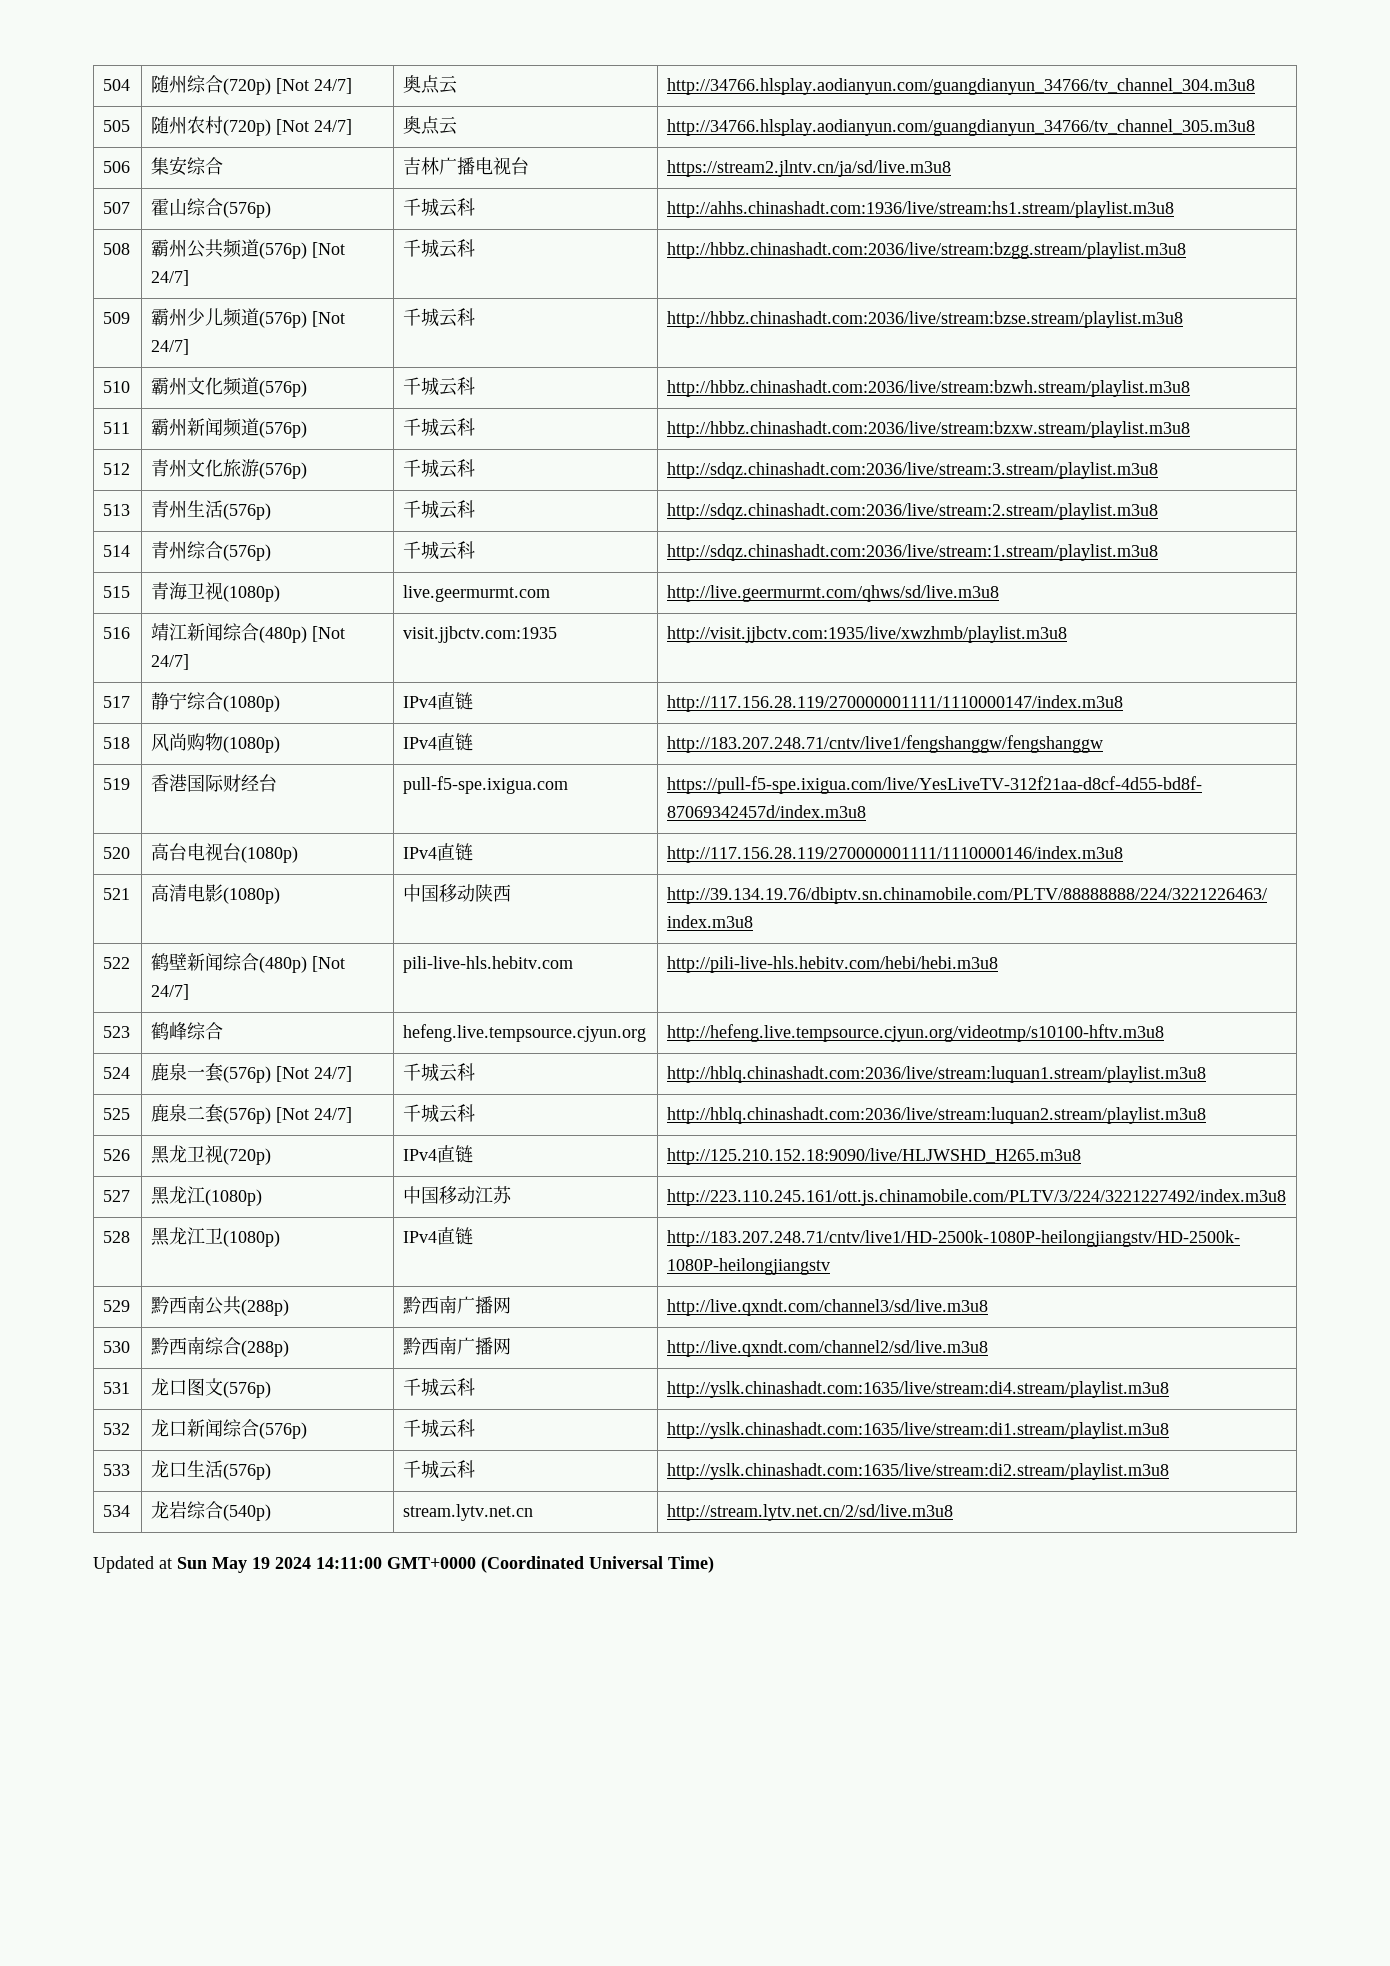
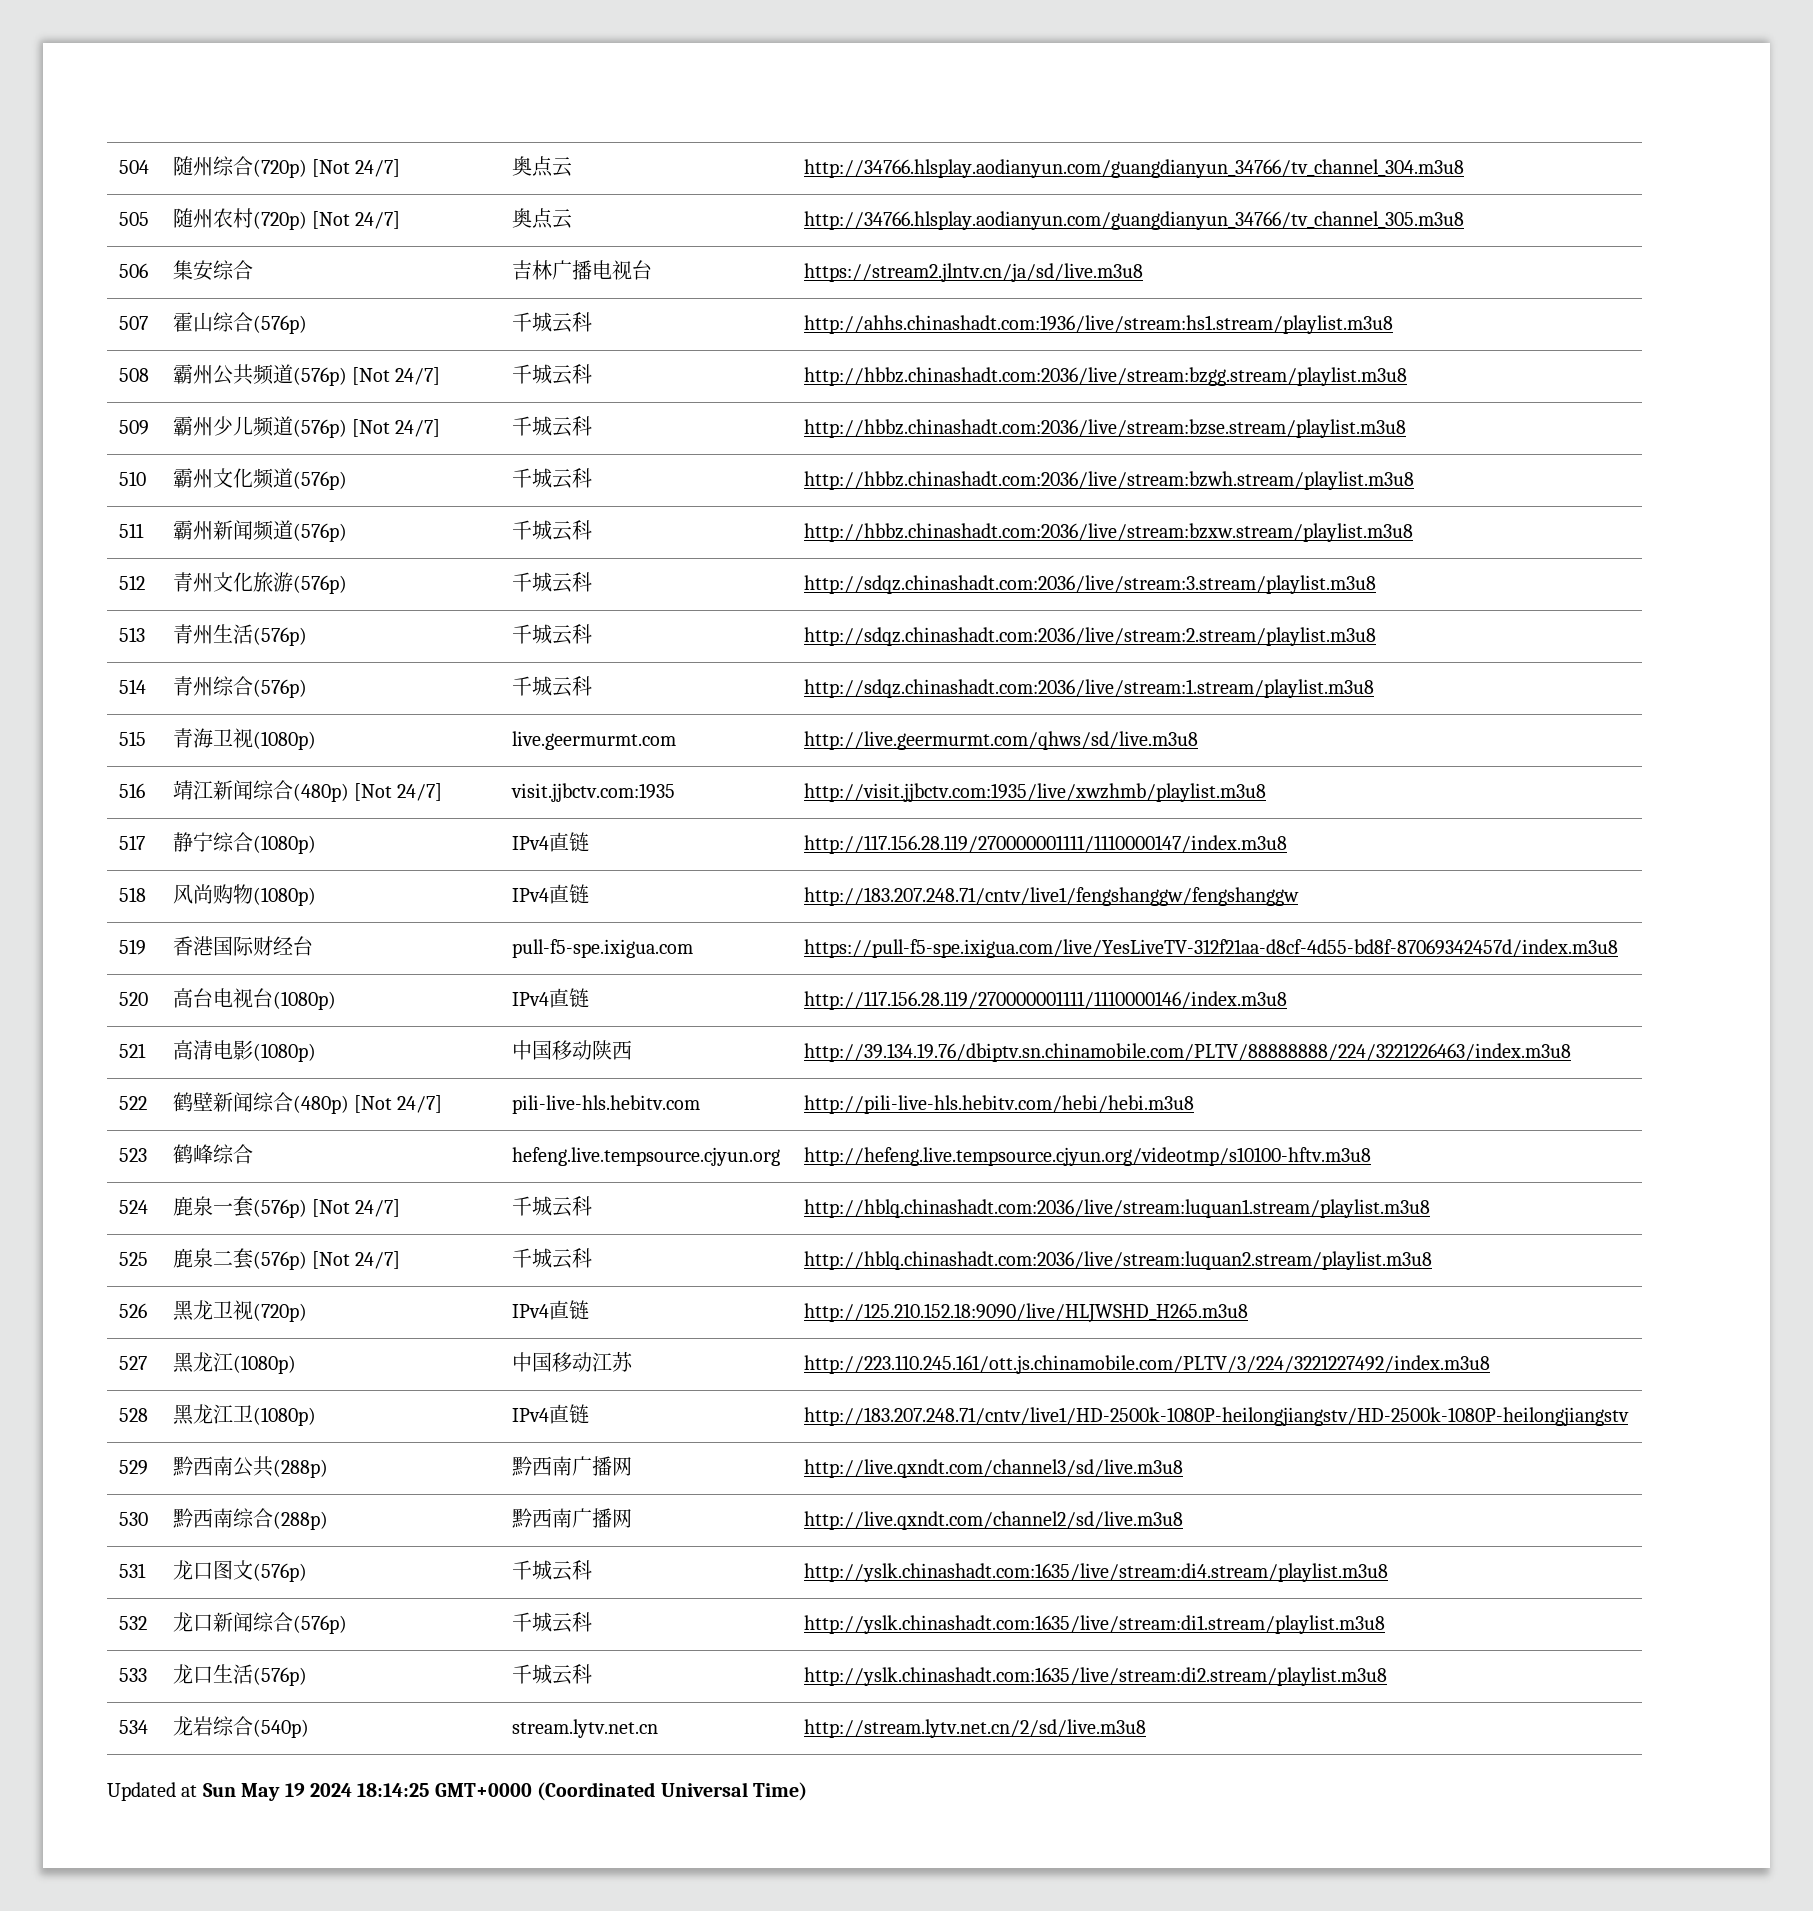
[316,1557,382,1569] 14:11:00 -> [357,1783,430,1797] 18:14:25

